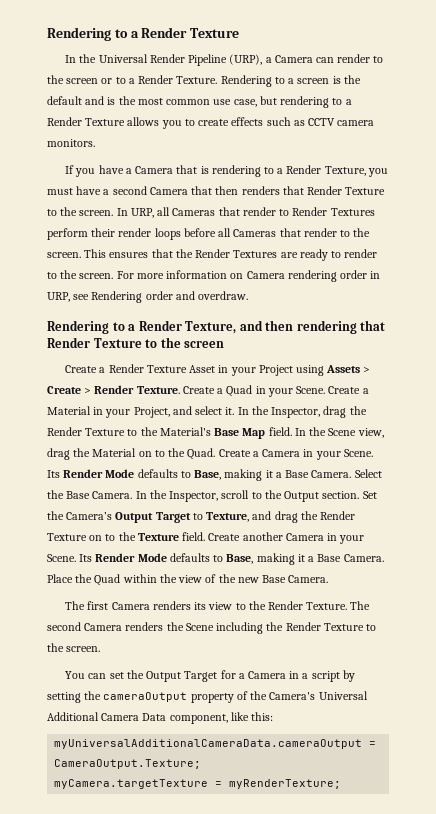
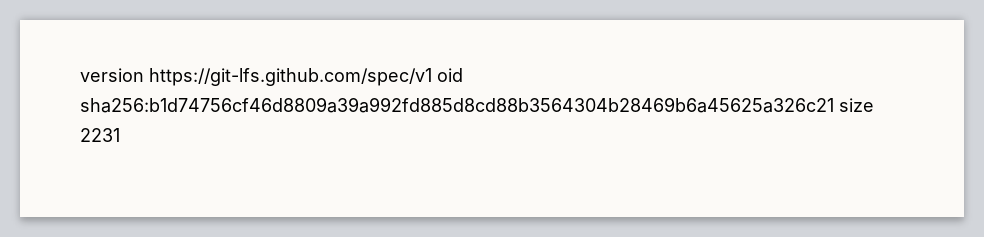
[47,27,240,41] [65,54,384,66] [47,75,361,87] [47,96,352,108] [47,117,375,129] [47,139,95,147] [65,165,388,177] [47,186,386,195] [47,207,375,218] [47,228,371,240] [47,249,378,261] [47,270,381,282] [47,291,249,303] [47,320,386,334] [47,337,225,348] [65,364,371,376] [47,385,369,397] [47,406,367,418] [47,427,384,439] [47,448,373,460] [47,469,382,481] [47,490,377,502] [47,511,356,523] [47,532,365,544] [47,553,384,565] [47,574,329,586] [65,601,371,610] [47,622,377,634] [47,643,101,652] [65,670,355,682] [47,691,368,703] [47,712,274,724] [54,739,377,749] [54,759,202,769] [54,779,342,789] Rendering to a Render Texture // In the Universal Render Pipeline (URP), a Camera can render to the screen or to a Render Texture. Rendering to a screen is the default and is the most common use case, but rendering to a Render Texture allows you to create effects such as CCTV camera monitors. // If you have a Camera that is rendering to a Render Texture, you must have a second Camera that then renders that Render Texture to the screen. In URP, all Cameras that render to Render Textures perform their render loops before all Cameras that render to the screen. This ensures that the Render Textures are ready to render to the screen. For more information on Camera rendering order in URP, see Rendering order and overdraw. // Rendering to a Render Texture, and then rendering that Render Texture to the screen // Create a Render Texture Asset in your Project using Assets > Create > Render Texture. Create a Quad in your Scene. Create a Material in your Project, and select it. In the Inspector, drag the Render Texture to the Material's Base Map field. In the Scene view, drag the Material on to the Quad. Create a Camera in your Scene. Its Render Mode defaults to Base, making it a Base Camera. Select the Base Camera. In the Inspector, scroll to the Output section. Set the Camera’s Output Target to Texture, and drag the Render Texture on to the Texture field. Create another Camera in your Scene. Its Render Mode defaults to Base, making it a Base Camera. Place the Quad within the view of the new Base Camera. // The first Camera renders its view to the Render Texture. The second Camera renders the Scene including the Render Texture to the screen. // You can set the Output Target for a Camera in a script by setting the cameraOutput property of the Camera's Universal Additional Camera Data component, like this: // myUniversalAdditionalCameraData.cameraOutput = CameraOutput.Texture; // myCamera.targetTexture = myRenderTexture; -> [80,68,463,86] [80,97,874,113] [80,128,120,142] version https://git-lfs.github.com/spec/v1 oid sha256:b1d74756cf46d8809a39a992fd885d8cd88b3564304b28469b6a45625a326c21 size 2231

